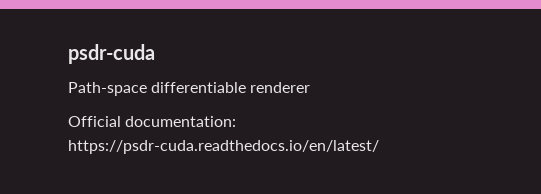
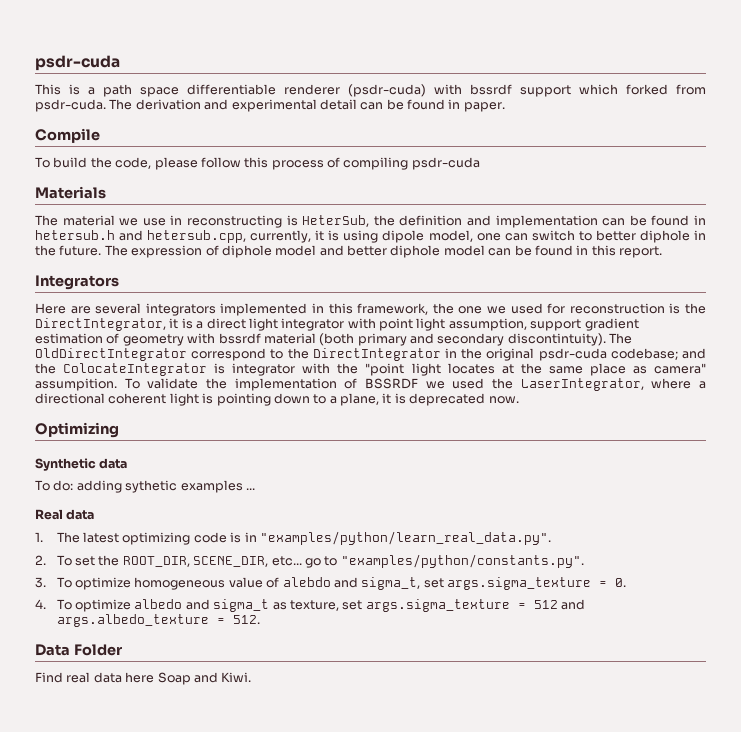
[68,44,155,64] [68,82,311,96] [68,116,237,127] [68,140,379,154] psdr-cuda // Path-space differentiable renderer // Official documentation: https://psdr-cuda.readthedocs.io/en/latest/ -> [35,55,120,71] [35,84,706,97] [35,99,505,112] [35,128,100,143] [35,157,480,170] [35,186,106,199] [35,215,707,228] [35,230,707,243] [35,245,662,258] [35,275,119,290] [35,303,707,316] [35,318,639,331] [35,333,633,346] [35,348,706,361] [35,363,706,376] [35,378,706,391] [35,393,519,406] [35,422,119,438] [35,458,128,471] [35,480,255,493] [35,509,95,520] [35,531,551,545] [35,554,584,568] [35,577,627,590] [35,599,586,612] [56,614,260,627] [35,644,122,656] [35,672,252,685] psdr-cuda // This is a path space differentiable renderer (psdr-cuda) with bssrdf support which forked from psdr-cuda. The derivation and experimental detail can be found in paper. // Compile // To build the code, please follow this process of compiling psdr-cuda // Materials // The material we use in reconstructing is HeterSub, the definition and implementation can be found in hetersub.h and hetersub.cpp, currently, it is using dipole model, one can switch to better diphole in the future. The expression of diphole model and better diphole model can be found in this report. // Integrators // Here are several integrators implemented in this framework, the one we used for reconstruction is the DirectIntegrator, it is a direct light integrator with point light assumption, support gradient estimation of geometry with bssrdf material (both primary and secondary discontintuity). The OldDirectIntegrator correspond to the DirectIntegrator in the original psdr-cuda codebase; and the ColocateIntegrator is integrator with the "point light locates at the same place as camera" assumpition. To validate the implementation of BSSRDF we used the LaserIntegrator, where a directional coherent light is pointing down to a plane, it is deprecated now. // Optimizing // Synthetic data // To do: adding sythetic examples ... // Real data // 1. The latest optimizing code is in "examples/python/learn_real_data.py". // 2. To set the ROOT_DIR, SCENE_DIR, etc... go to "examples/python/constants.py". // 3. To optimize homogeneous value of alebdo and sigma_t, set args.sigma_texture = 0. // 4. To optimize albedo and sigma_t as texture, set args.sigma_texture = 512 and args.albedo_texture = 512. // Data Folder // Find real data here Soap and Kiwi.

